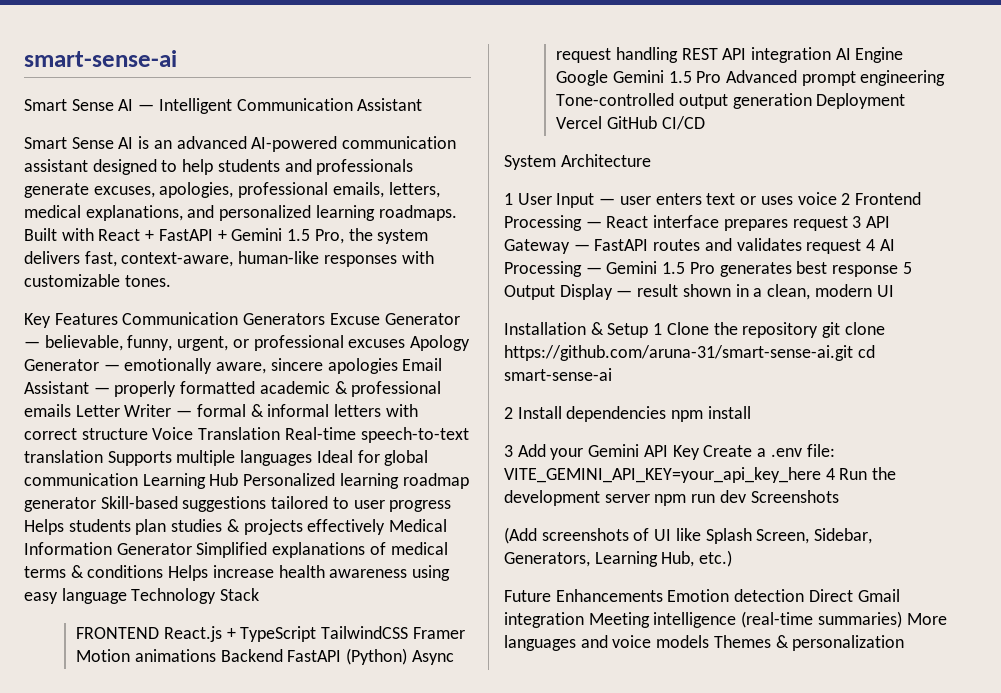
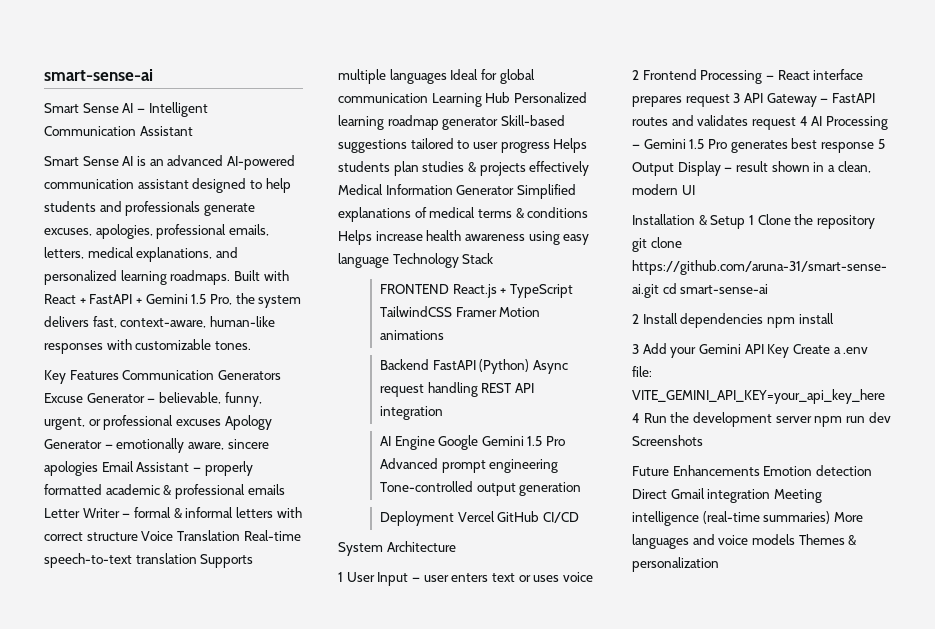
(216, 655) none -> (444, 335) //
(831, 55) none -> (443, 413) //
(812, 101) none -> (582, 489) //
[504,527,873,544] [504,550,733,567] // (Add screenshots of UI like Splash Screen, Sidebar, Generators, Learning Hub, etc.) -> (703, 440) none

